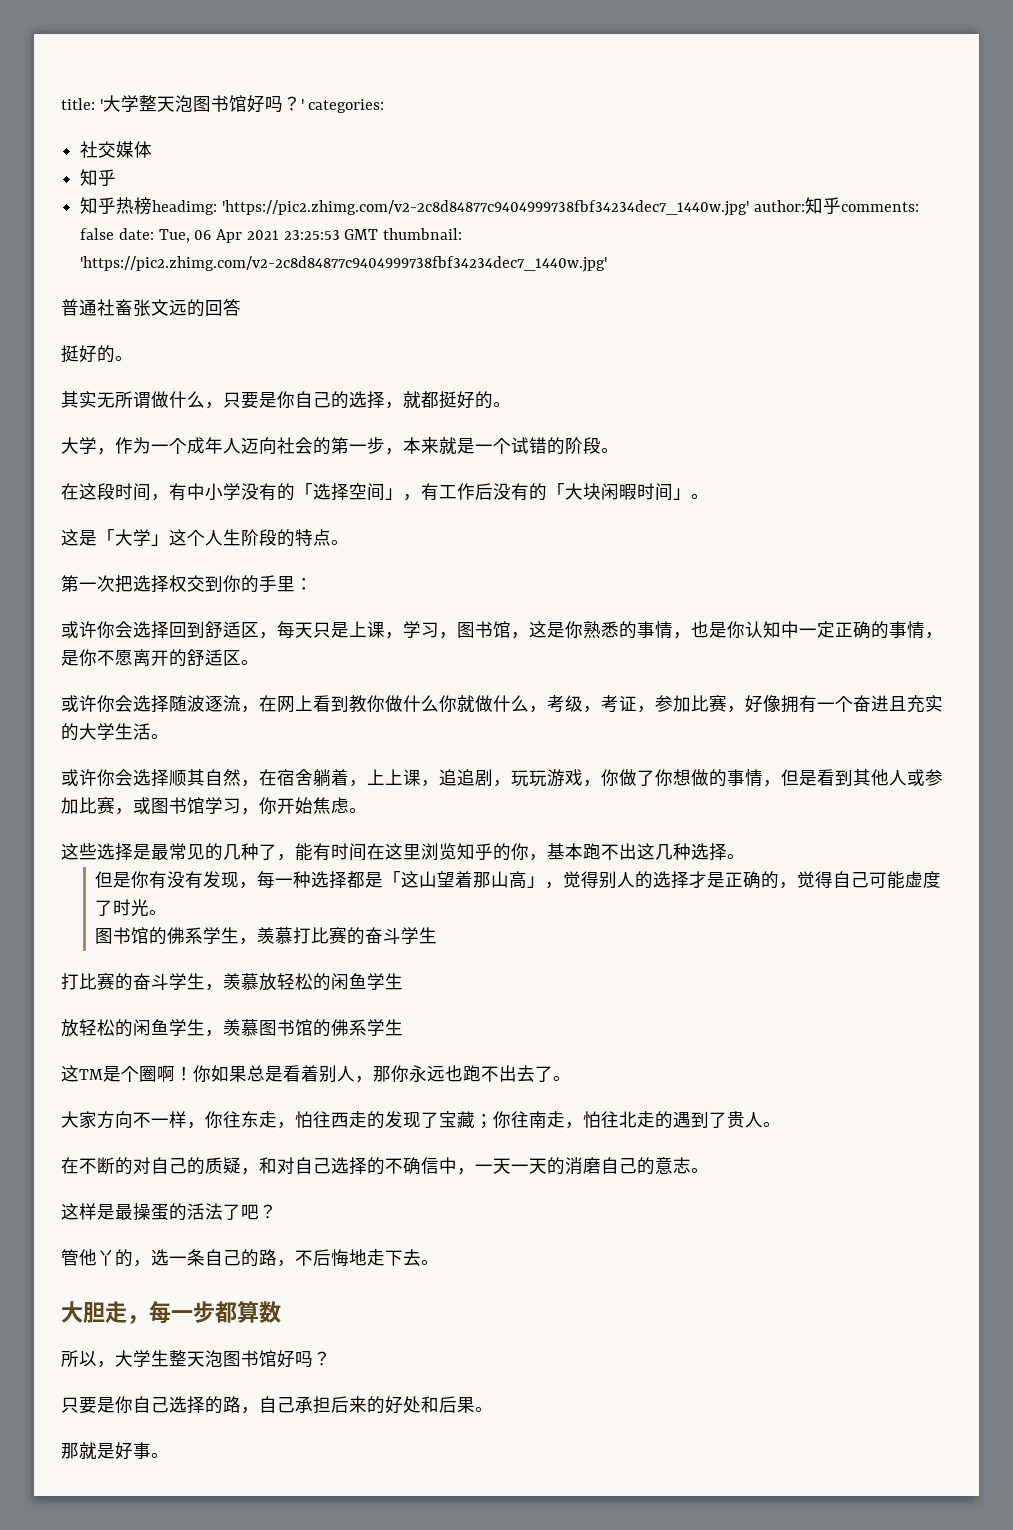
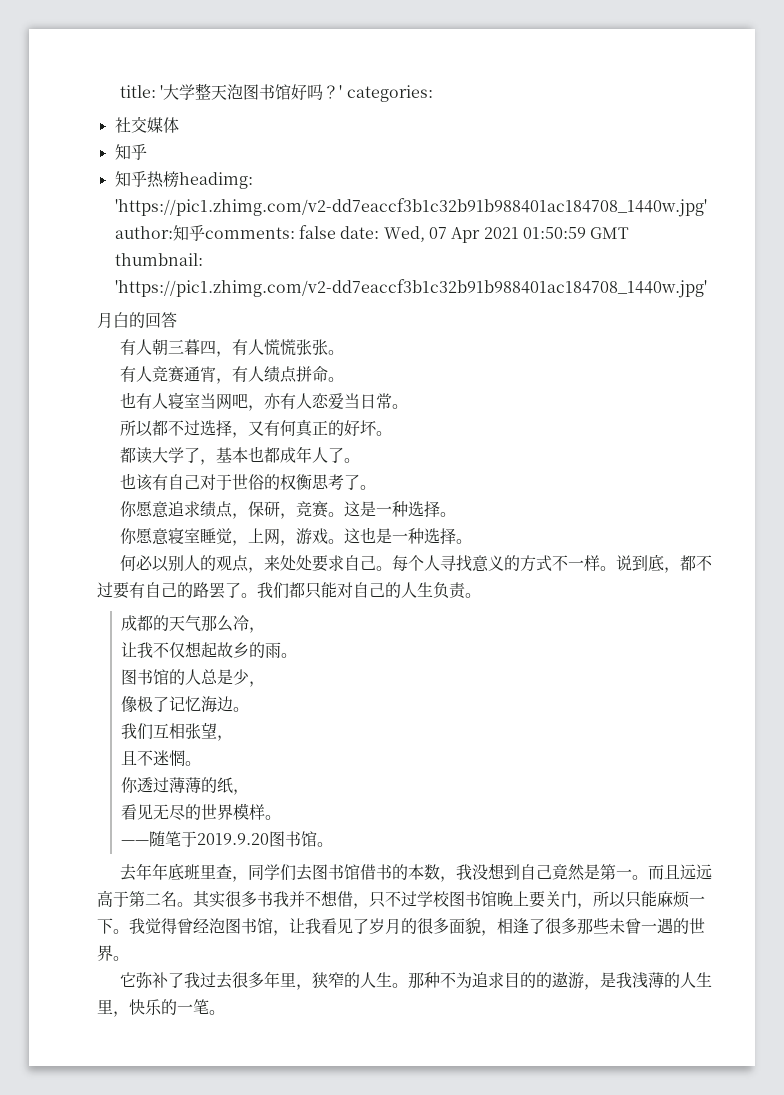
[221,200,749,216] 'https://pic2.zhimg.com/v2-2c8d84877c9404999738fbf34234dec7_1440w.jpg' -> [114,198,707,217] 'https://pic1.zhimg.com/v2-dd7eaccf3b1c32b91b988401ac184708_1440w.jpg'
[158,229,212,243] Tue, 06 -> [383,226,447,242] Wed, 07
[283,230,340,240] 23:25:53 -> [522,227,586,239] 01:50:59
[80,256,608,272] [61,298,241,317] [61,345,133,363] [61,391,511,409] [61,437,619,455] [61,483,709,501] [61,529,349,547] [61,575,313,593] [61,621,943,639] [61,649,259,667] [61,694,943,713] [61,723,169,741] [61,769,943,787] [61,796,367,815] [61,843,745,861] [95,871,942,889] [95,899,150,917] 'https://pic2.zhimg.com/v2-2c8d84877c9404999738fbf34234dec7_1440w.jpg' // 普通社畜张文远的回答 // 挺好的。 // 其实无所谓做什么，只要是你自己的选择，就都挺好的。 // 大学，作为一个成年人迈向社会的第一步，本来就是一个试错的阶段。 // 在这段时间，有中小学没有的「选择空间」，有工作后没有的「大块闲暇时间」。 // 这是「大学」这个人生阶段的特点。 // 第一次把选择权交到你的手里： // 或许你会选择回到舒适区，每天只是上课，学习，图书馆，这是你熟悉的事情，也是你认知中一定正确的事情，是你不愿离开的舒适区。 // 或许你会选择随波逐流，在网上看到教你做什么你就做什么，考级，考证，参加比赛，好像拥有一个奋进且充实的大学生活。 // 或许你会选择顺其自然，在宿舍躺着，上上课，追追剧，玩玩游戏，你做了你想做的事情，但是看到其他人或参加比赛，或图书馆学习，你开始焦虑。 // 这些选择是最常见的几种了，能有时间在这里浏览知乎的你，基本跑不出这几种选择。 // 但是你有没有发现，每一种选择都是「这山望着那山高」，觉得别人的选择才是正确的，觉得自己可能虚度了时光 -> [114,279,707,298] [97,312,177,328] [120,339,345,357] [120,366,345,384] [120,392,409,411] [120,419,393,438] [120,446,361,465] [120,473,377,491] [120,501,457,519] [120,527,473,546] [120,554,713,573] [97,582,481,599] [120,615,265,633] [120,641,281,658] 'https://pic1.zhimg.com/v2-dd7eaccf3b1c32b91b988401ac184708_1440w.jpg' // 月白的回答 // 有人朝三暮四，有人慌慌张张。 // 有人竞赛通宵，有人绩点拼命。 // 也有人寝室当网吧，亦有人恋爱当日常。 // 所以都不过选择，又有何真正的好坏。 // 都读大学了，基本也都成年人了。 // 也该有自己对于世俗的权衡思考了。 // 你愿意追求绩点，保研，竞赛。这是一种选择。 // 你愿意寝室睡觉，上网，游戏。这也是一种选择。 // 何必以别人的观点，来处处要求自己。每个人寻找意义的方式不一样。说到底，都不过要有自己的路罢了。我们都只能对自己的人生负责。 // 成都的天气那么冷， // 让我不仅想起故乡的雨
[167,926,438,945] [61,972,403,991] [61,1019,403,1037] [61,1065,571,1083] [61,1111,781,1129] [61,1157,709,1175] [61,1203,277,1221] [61,1249,439,1267] [61,1301,281,1324] [61,1350,331,1368] [61,1396,493,1414] [61,1442,151,1460] 佛系学生，羡慕打比赛的奋斗学生 // 打比赛的奋斗学生，羡慕放轻松的闲鱼学生 // 放轻松的闲鱼学生，羡慕图书馆的佛系学生 // 这TM是个圈啊！你如果总是看着别人，那你永远也跑不出去了。 // 大家方向不一样，你往东走，怕往西走的发现了宝藏；你往南走，怕往北走的遇到了贵人。 // 在不断的对自己的质疑，和对自己选择的不确信中，一天一天的消磨自己的意志。 // 这样是最操蛋的活法了吧？ // 管他丫的，选一条自己的路，不后悔地走下去。 // 大胆走，每一步都算数 // 所以，大学生整天泡图书馆好吗？ // 只要是你自己选择的路，自己承担后来的好处和后果。 // 那就是好事 -> [184,669,265,687] [120,696,249,713] [120,722,233,741] [120,750,201,767] [120,777,249,795] [120,803,281,821] [120,831,333,847] [120,863,713,882] [97,890,705,909] [97,918,705,936] [97,945,129,961] [120,971,713,990] [97,999,209,1017] 人总是少， // 像极了记忆海边。 // 我们互相张望， // 且不迷惘。 // 你透过薄薄的纸， // 看见无尽的世界模样。 // ——随笔于2019.9.20图书馆。 // 去年年底班里查，同学们去图书馆借书的本数，我没想到自己竟然是第一。而且远远高于第二名。其实很多书我并不想借，只不过学校图书馆晚上要关门，所以只能麻烦一下。我觉得曾经泡图书馆，让我看见了岁月的很多面貌，相逢了很多那些未曾一遇的世界。 // 它弥补了我过去很多年里，狭窄的人生。那种不为追求目的的遨游，是我浅薄的人生里，快乐的一笔

